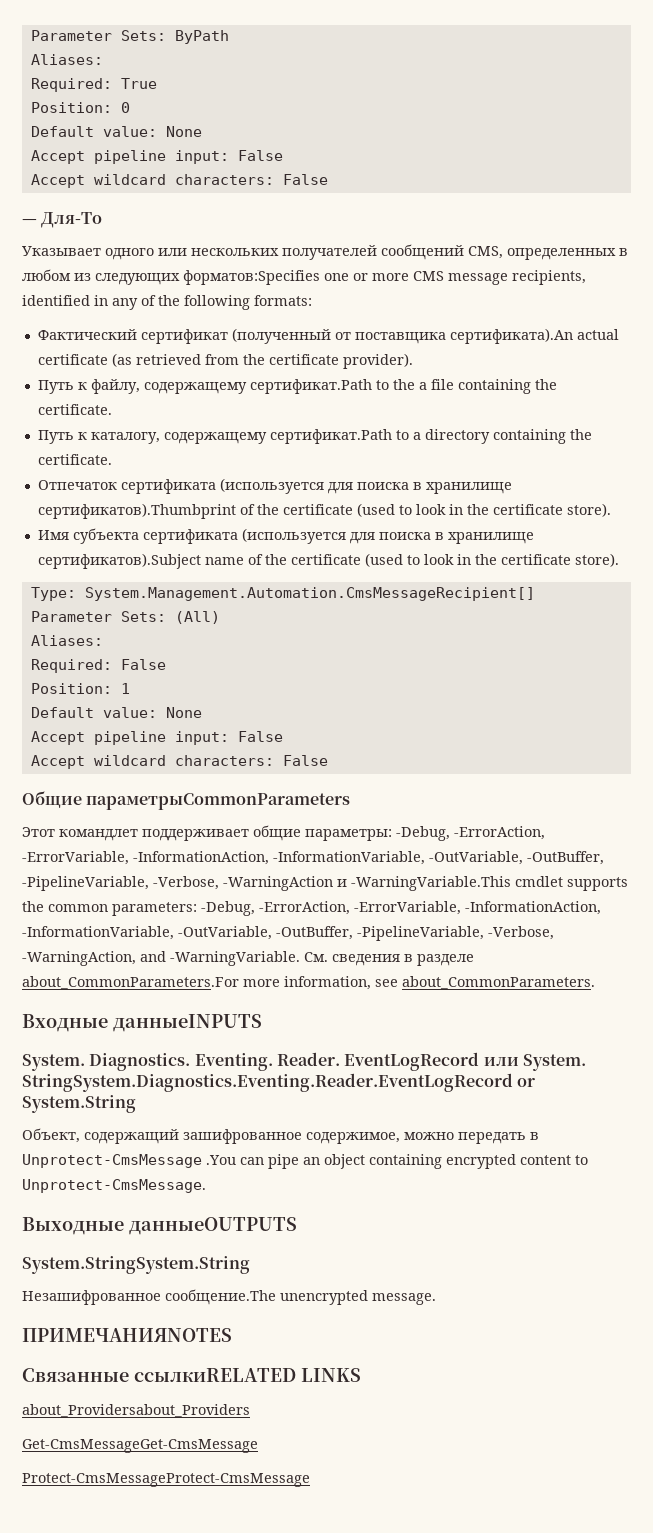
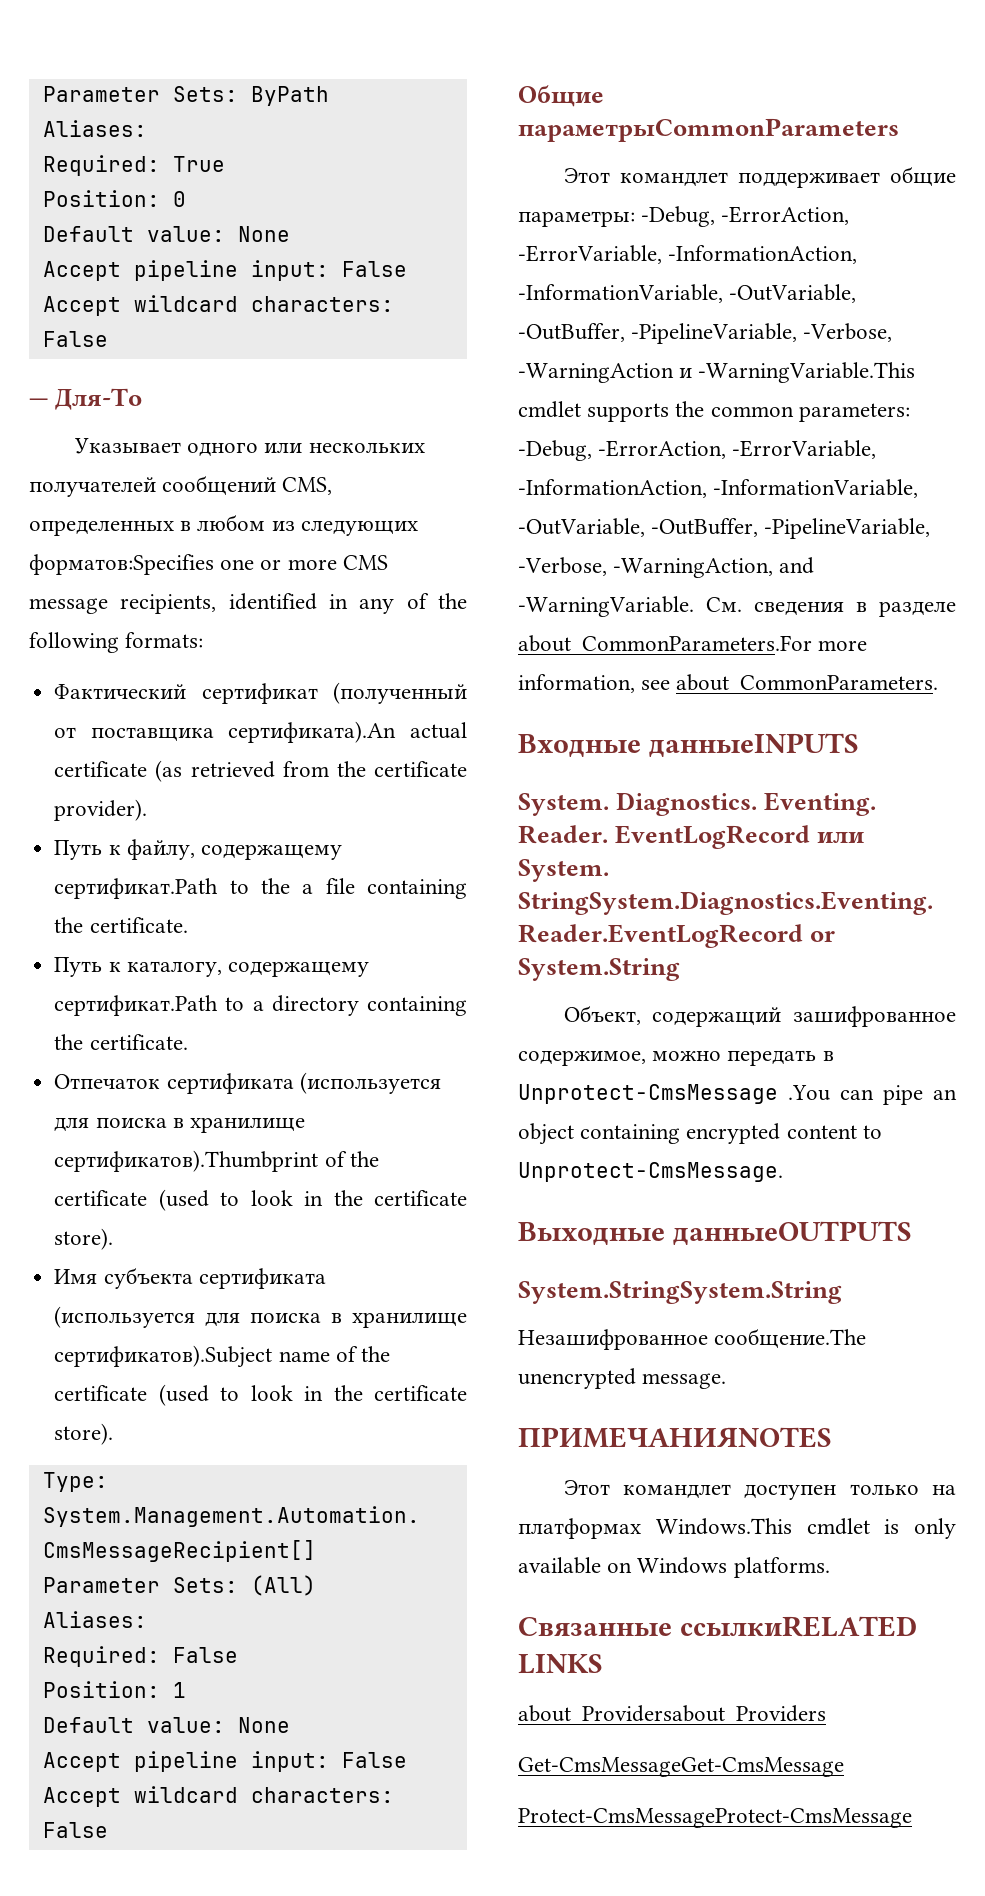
(232, 1335) none -> [563,1480,956,1500] [518,1518,956,1539] [518,1557,830,1578] // Этот командлет доступен только на платформах Windows.This cmdlet is only available on Windows platforms.

